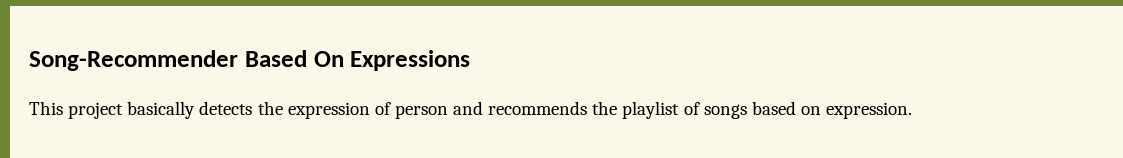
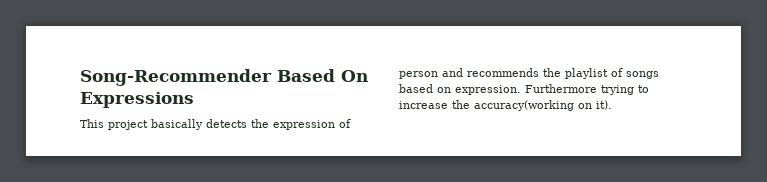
(913, 110) none -> [525,84,649,95] [399,100,612,111] Furthermore trying to increase the accuracy(working on it).

